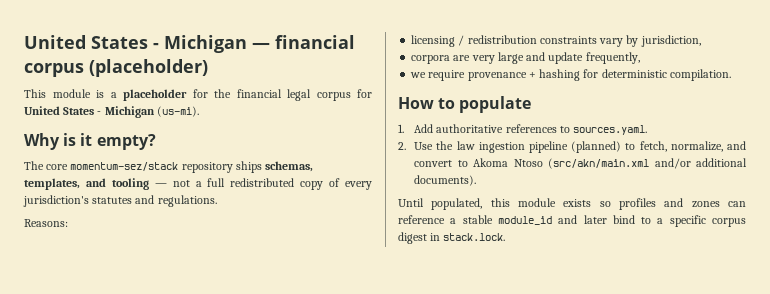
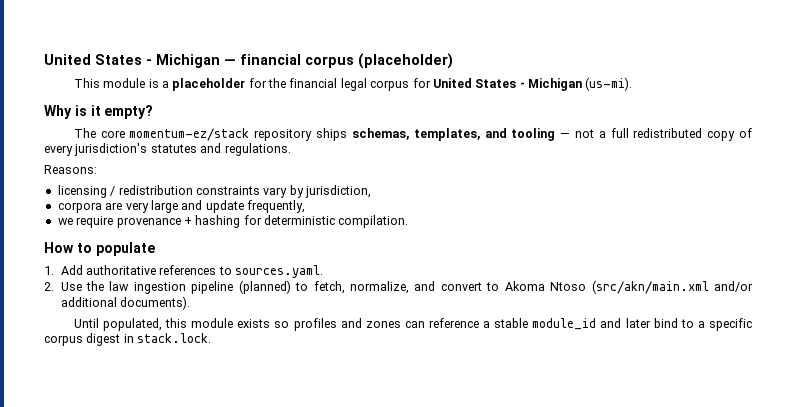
[70,162,179,171] momentum-sez/stack -> [129,128,250,141] momentum-ez/stack

